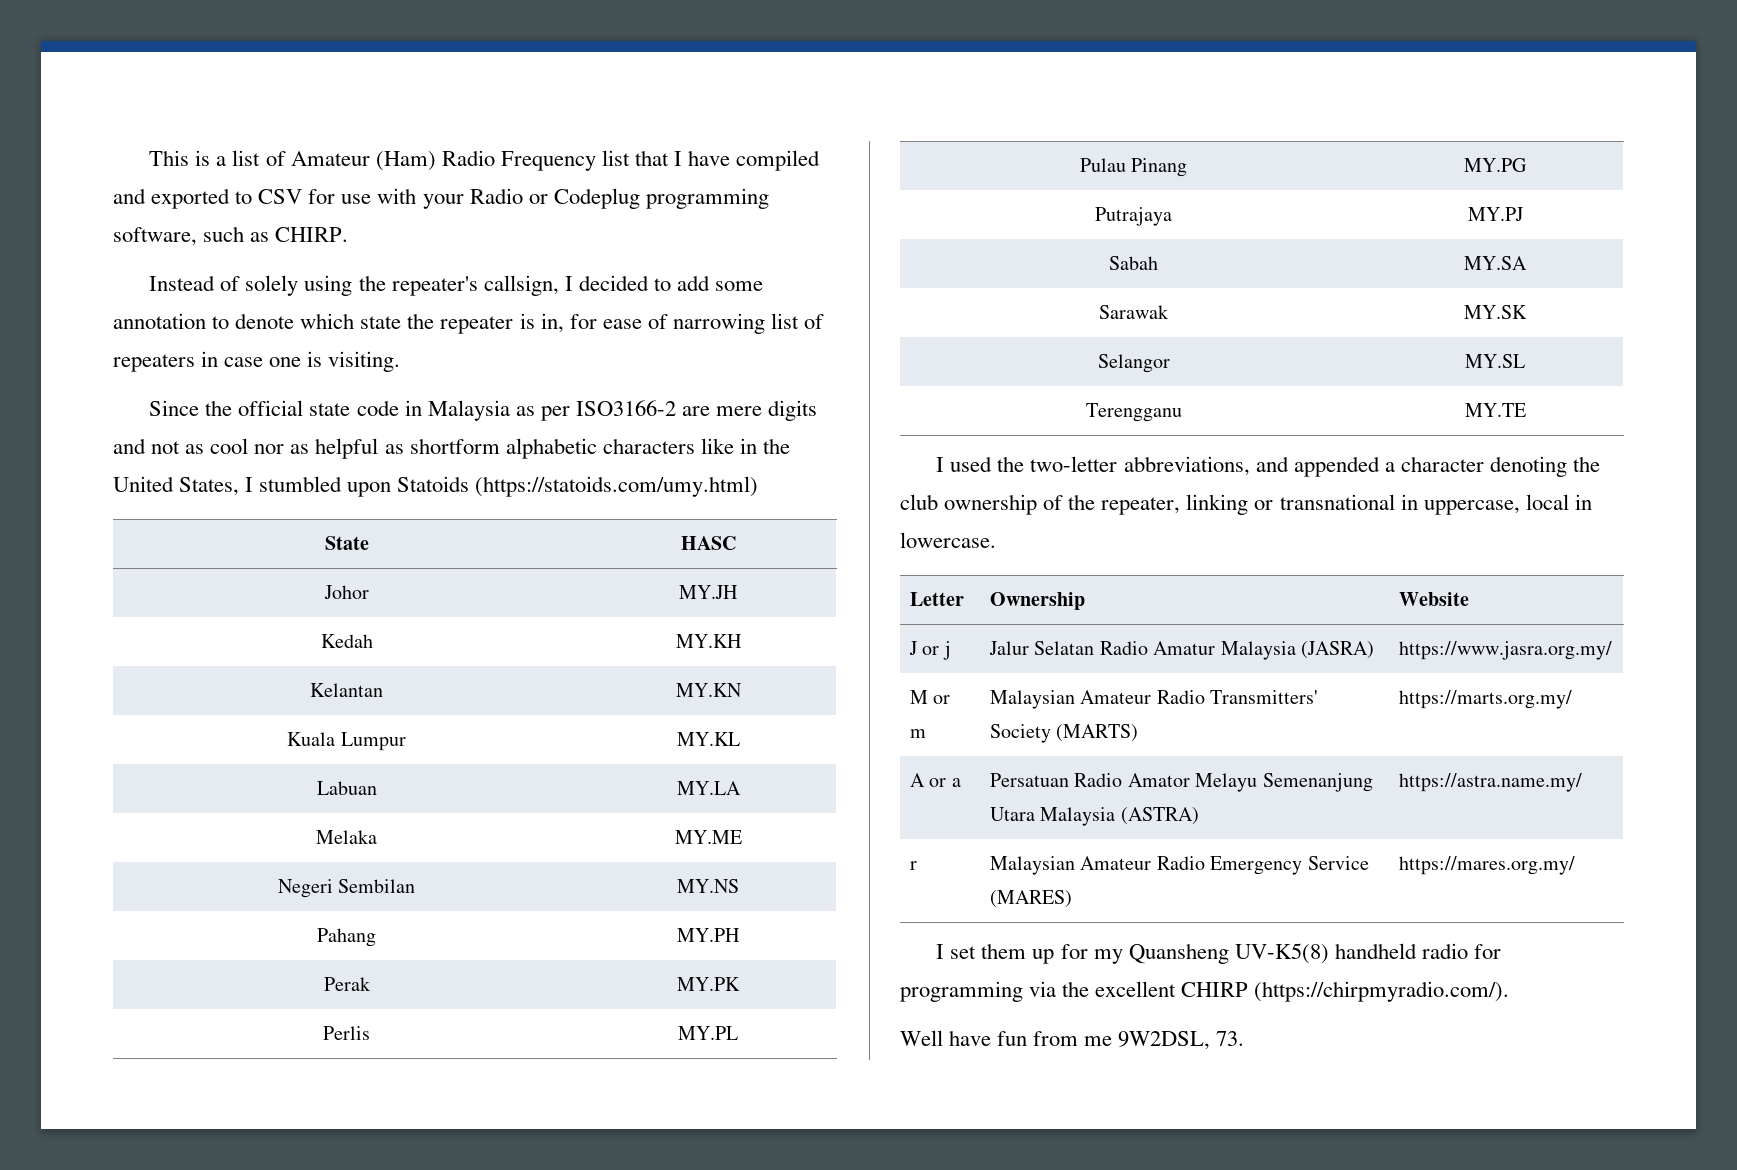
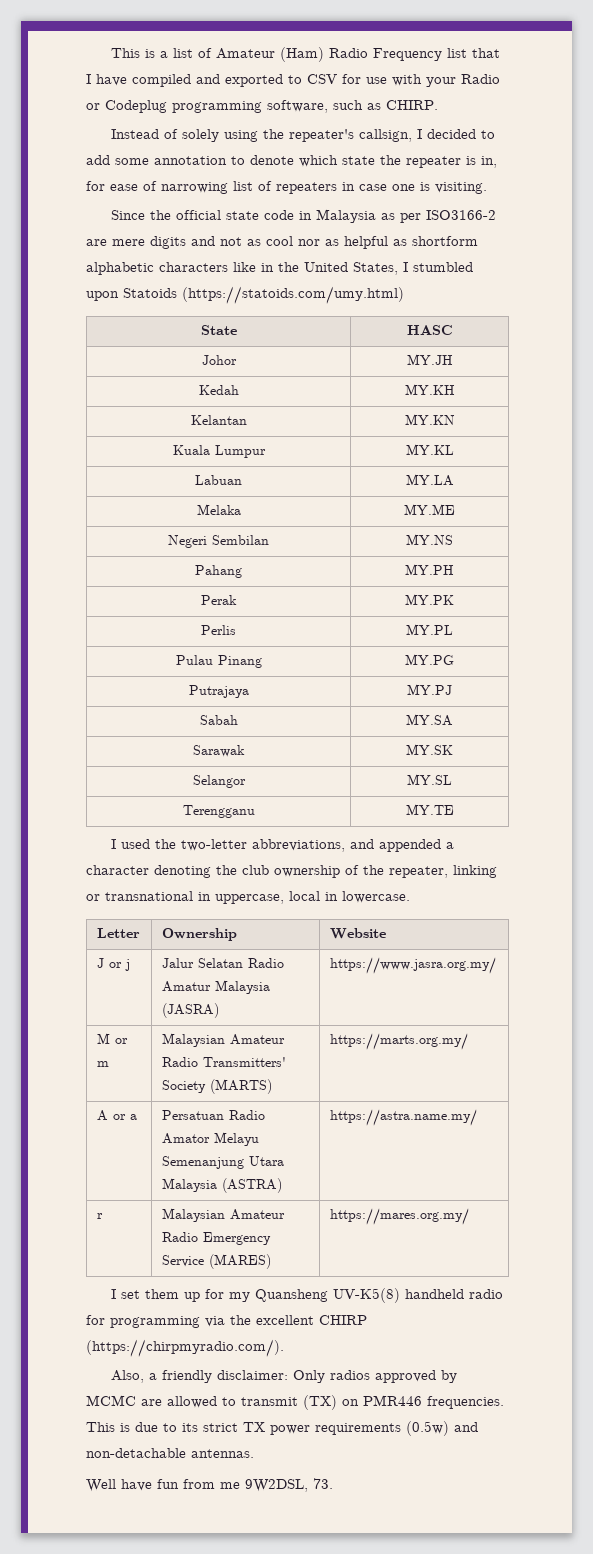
(1510, 991) none -> [111,1370,458,1383] [86,1395,504,1410] [86,1421,478,1436] [86,1448,254,1458] // Also, a friendly disclaimer: Only radios approved by MCMC are allowed to transmit (TX) on PMR446 frequencies. This is due to its strict TX power requirements (0.5w) and non-detachable antennas.

